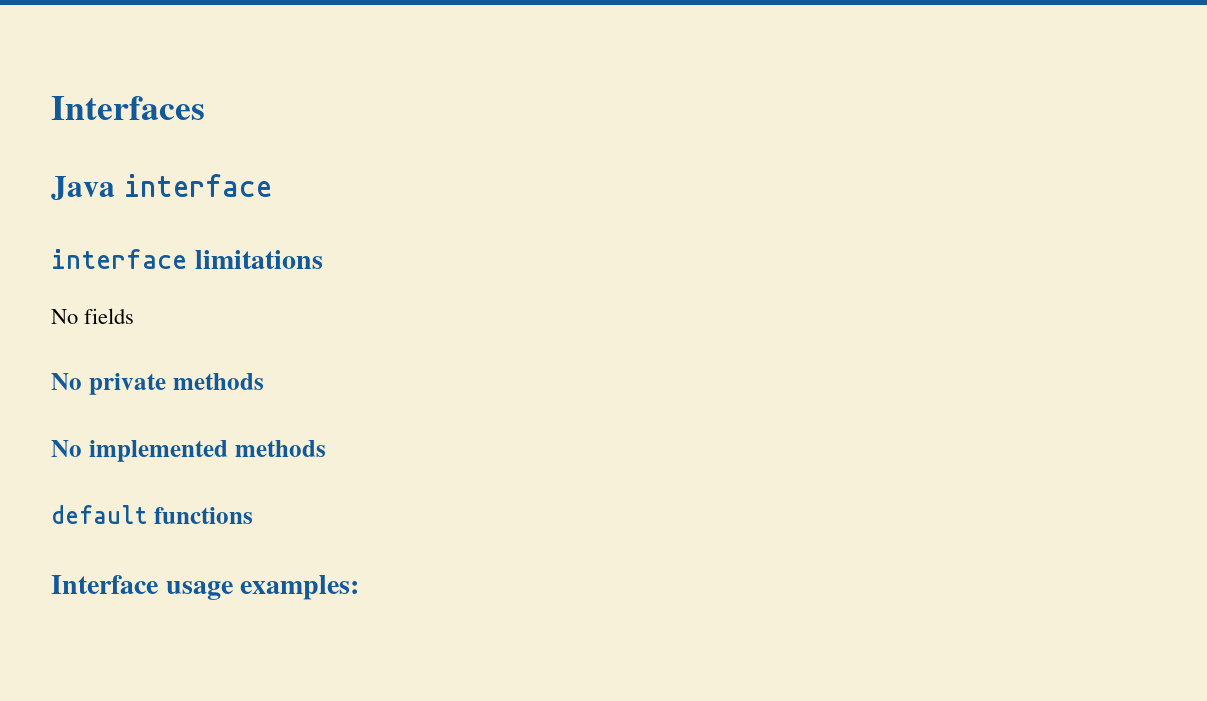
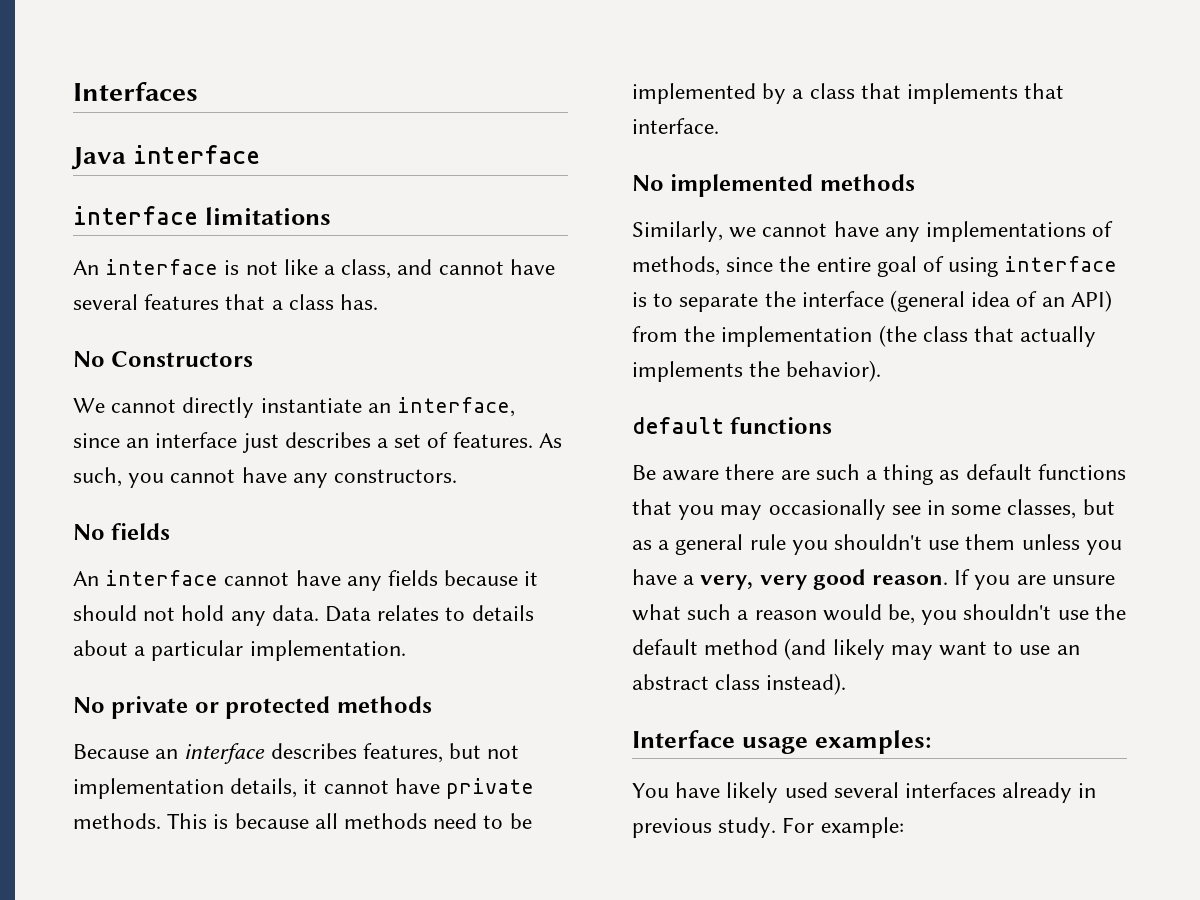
[51,308,135,324] No fields -> [73,259,555,279] [73,294,379,310] [73,351,254,367] [73,397,516,418] [73,432,562,453] [73,467,458,488] [73,523,171,540] [73,570,539,591] [73,605,534,626] [73,640,406,661] An interface is not like a class, and cannot have several features that a class has. // No Constructors // We cannot directly instantiate an interface, since an interface just describes a set of features. As such, you cannot have any constructors. // No fields // An interface cannot have any fields because it should not hold any data. Data relates to details about a particular implementation.
[172,373,264,390] [51,440,326,462] [51,505,253,524] [51,575,360,600] methods // No implemented methods // default functions // Interface usage examples: -> [194,696,432,719] [73,743,520,764] [73,778,535,799] [73,813,532,829] [632,83,1065,104] [632,118,719,134] [632,174,915,197] [632,221,1114,242] [632,256,1118,277] [632,290,1112,312] [632,325,1097,347] [632,360,882,382] [632,417,833,434] [632,464,1126,485] [632,499,1115,520] [632,534,1122,555] [632,569,1115,590] [632,604,1126,625] [632,638,1080,660] [632,673,847,695] [632,730,931,754] [632,782,1097,803] [632,817,904,838] or protected methods // Because an interface describes features, but not implementation details, it cannot have private methods. This is because all methods need to be implemented by a class that implements that interface. // No implemented methods // Similarly, we cannot have any implementations of methods, since the entire goal of using interface is to separate the interface (general idea of an API) from the implementation (the class that actually implements the behavior). // default functions // Be aware there are such a thing as default functions that you may occasionally see in some classes, but as a general rule you shouldn't use them unless you have a very, very good reason. If you are unsure what such a reason would be, you shouldn't use the default method (and likely may want to use an abstract class instead). // Interface usage examples: // You have likely used several interfaces already in previous study. For example:

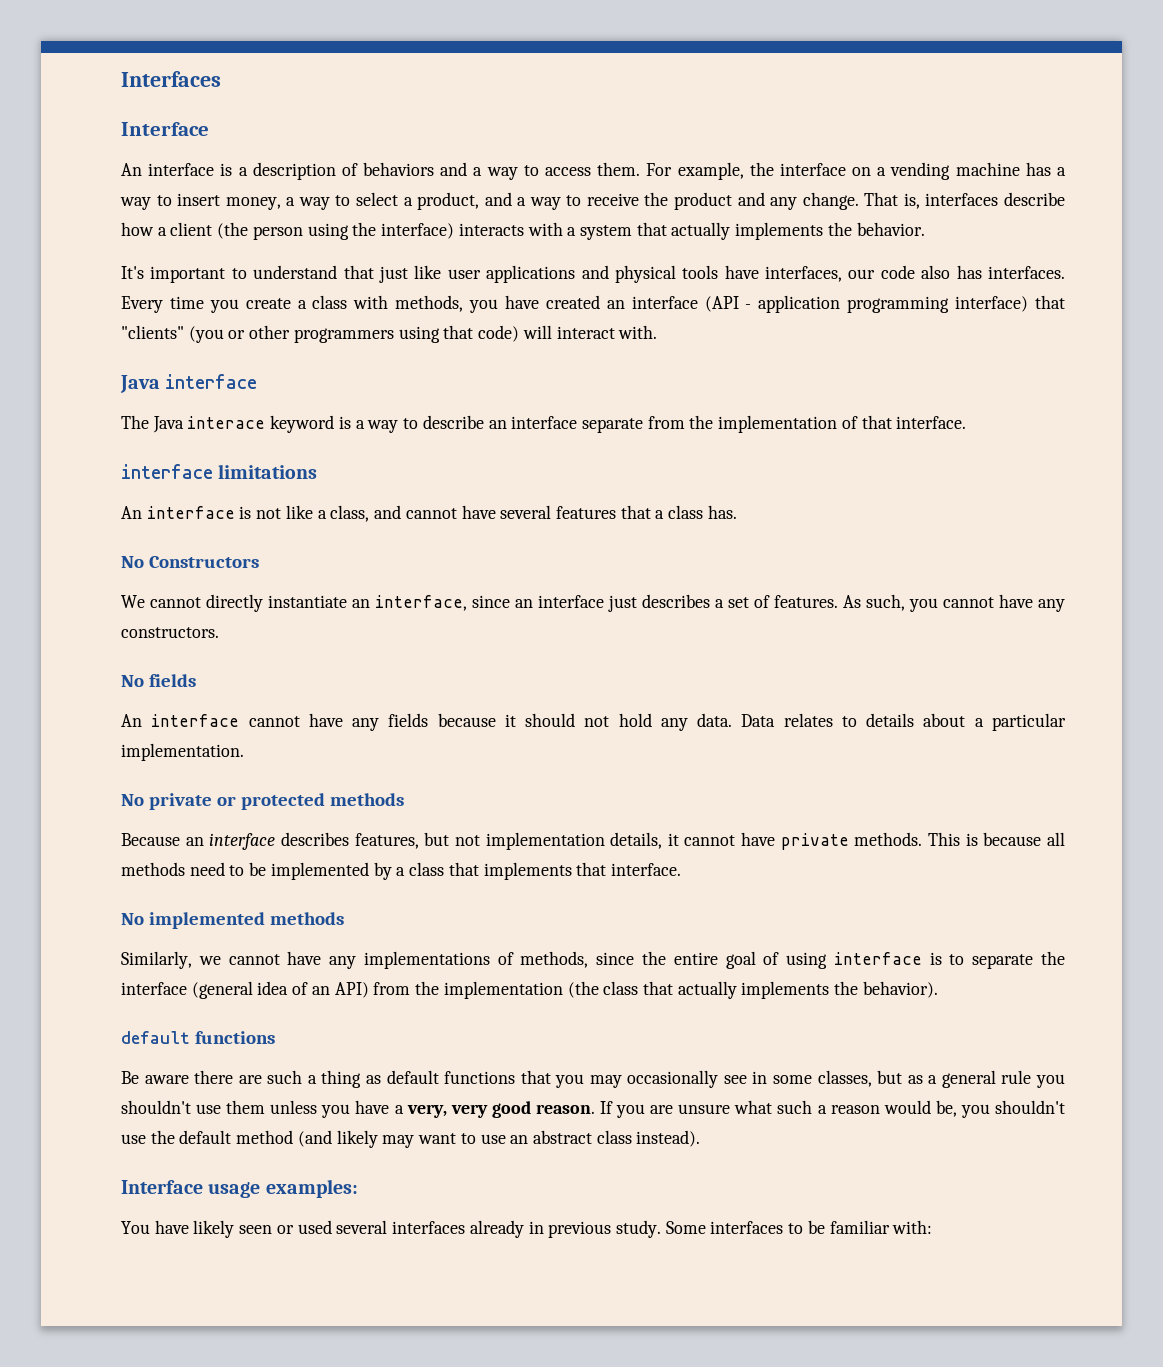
[71,145,261,170] Java interface -> [121,122,209,136] [121,162,1066,180] [120,192,1066,210] [121,222,925,240] [121,265,1066,283] [121,295,1066,313] [121,325,658,343] [120,374,258,393] [121,415,967,433] Interface // An interface is a description of behaviors and a way to access them. For example, the interface on a vending machine has a way to insert money, a way to select a product, and a way to receive the product and any change. That is, interfaces describe how a client (the person using the interface) interacts with a system that actually implements the behavior. // It's important to understand that just like user applications and physical tools have interfaces, our code also has interfaces. Every time you create a class with methods, you have created an interface (API - application programming interface) that "clients" (you or other programmers using that code) will interact with. // Java interface // The Java interace keyword is a way to describe an interface separate from the implementation of that interface.
(779, 792) none -> [239,1225,294,1234] seen or
[782,817,904,838] For example: -> [665,1220,933,1234] Some interfaces to be familiar with:

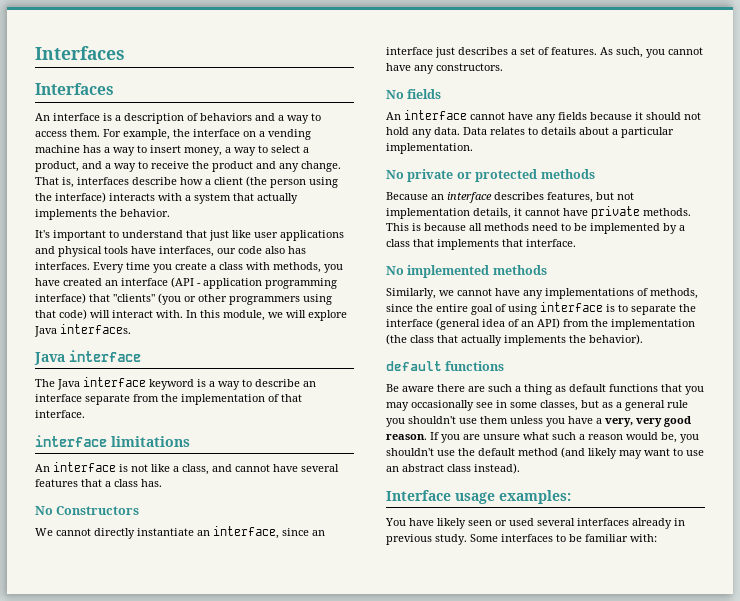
[121,71,221,87] [121,122,209,136] Interfaces // Interface -> [35,46,125,60] [35,83,114,95] Interfaces // Interfaces
(658, 332) none -> [186,310,347,321] [34,324,131,337] In this module, we will explore Java interfaces.
[187,416,266,429] interace -> [83,377,146,387] interface

